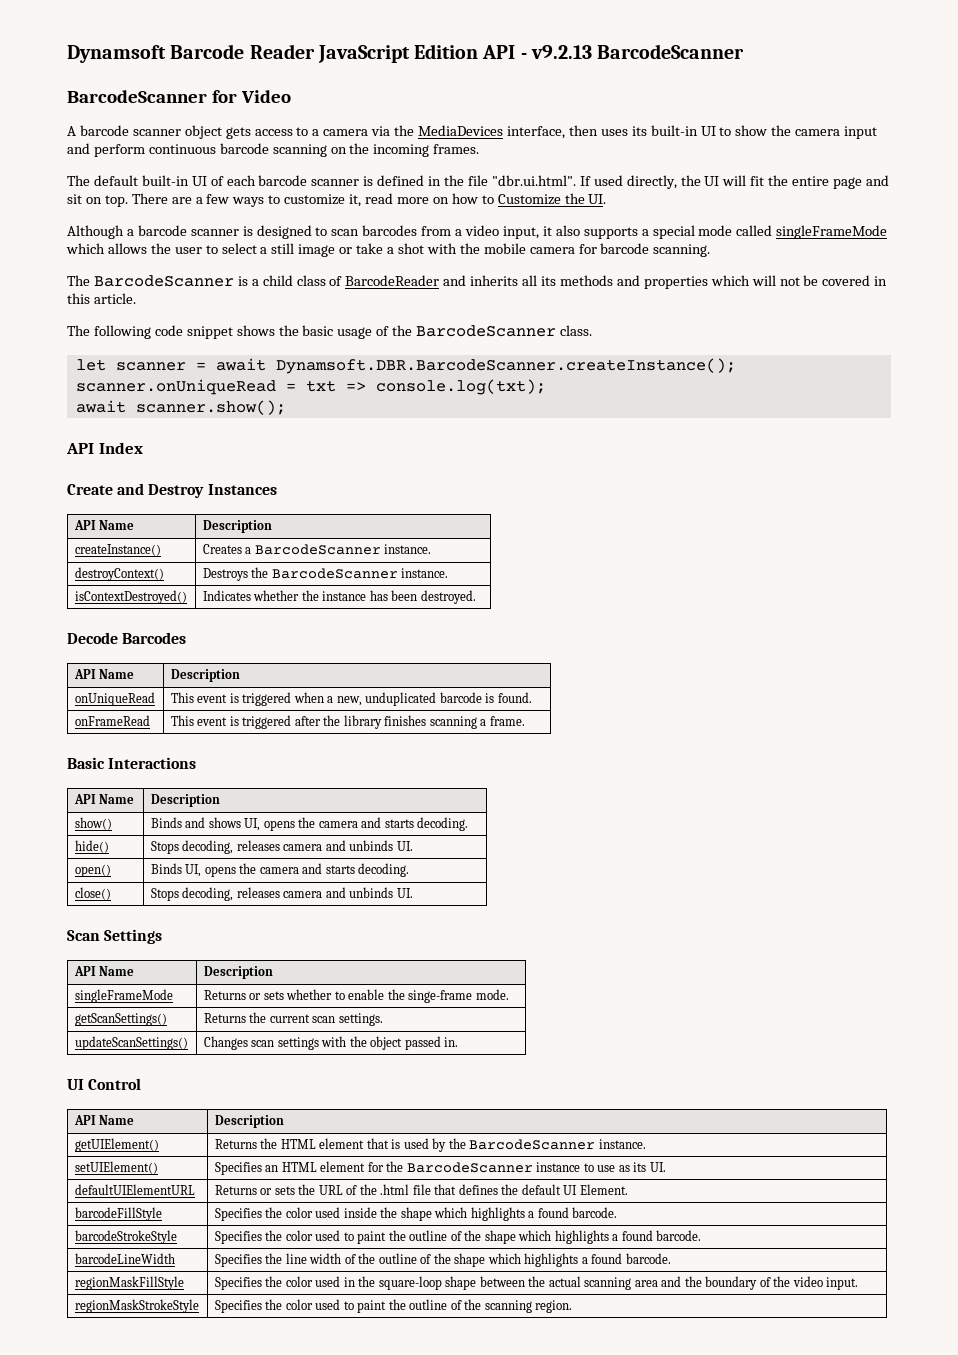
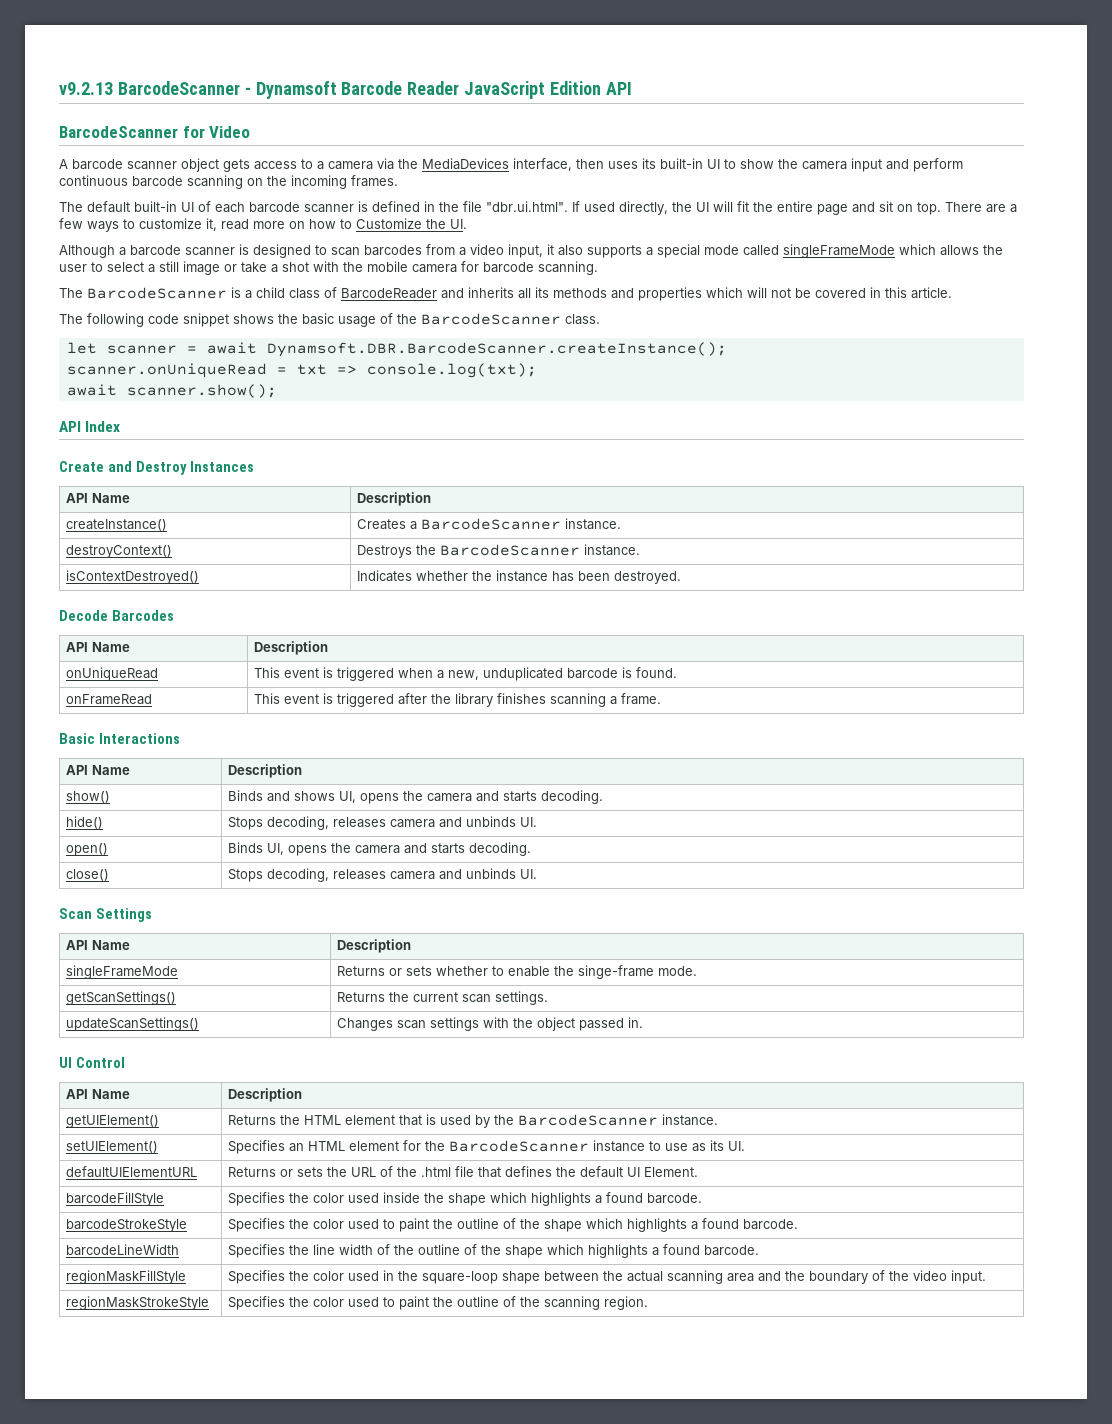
(67, 54) none -> [59,81,251,95] v9.2.13 BarcodeScanner -
[520,44,745,59] - v9.2.13 BarcodeScanner -> (632, 88) none

